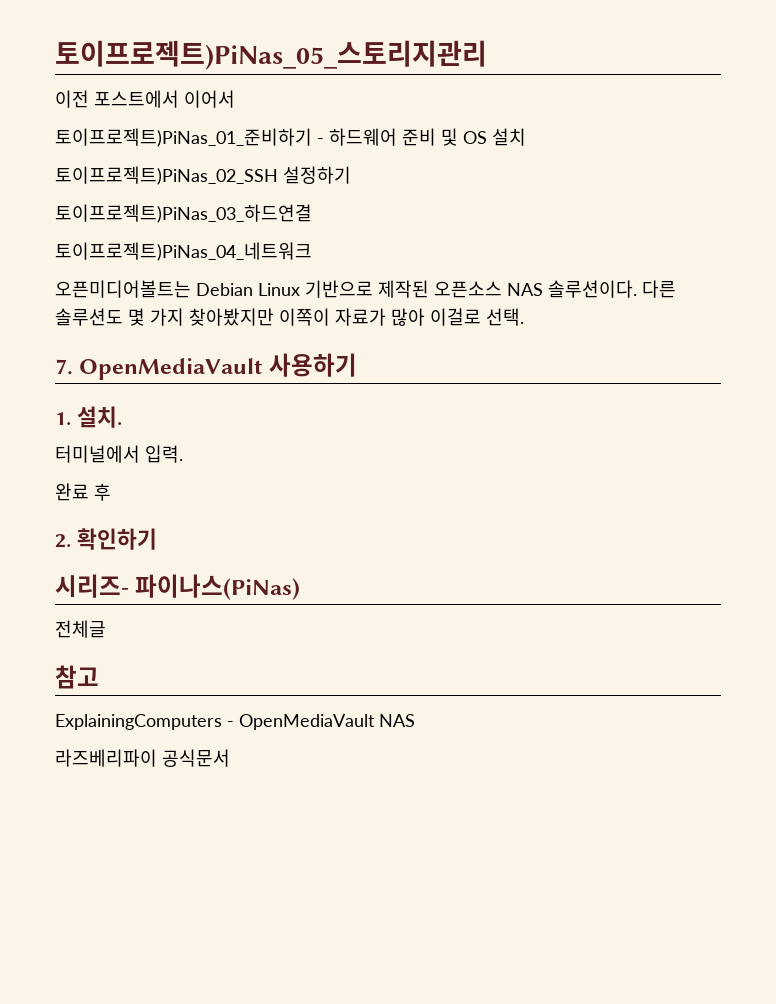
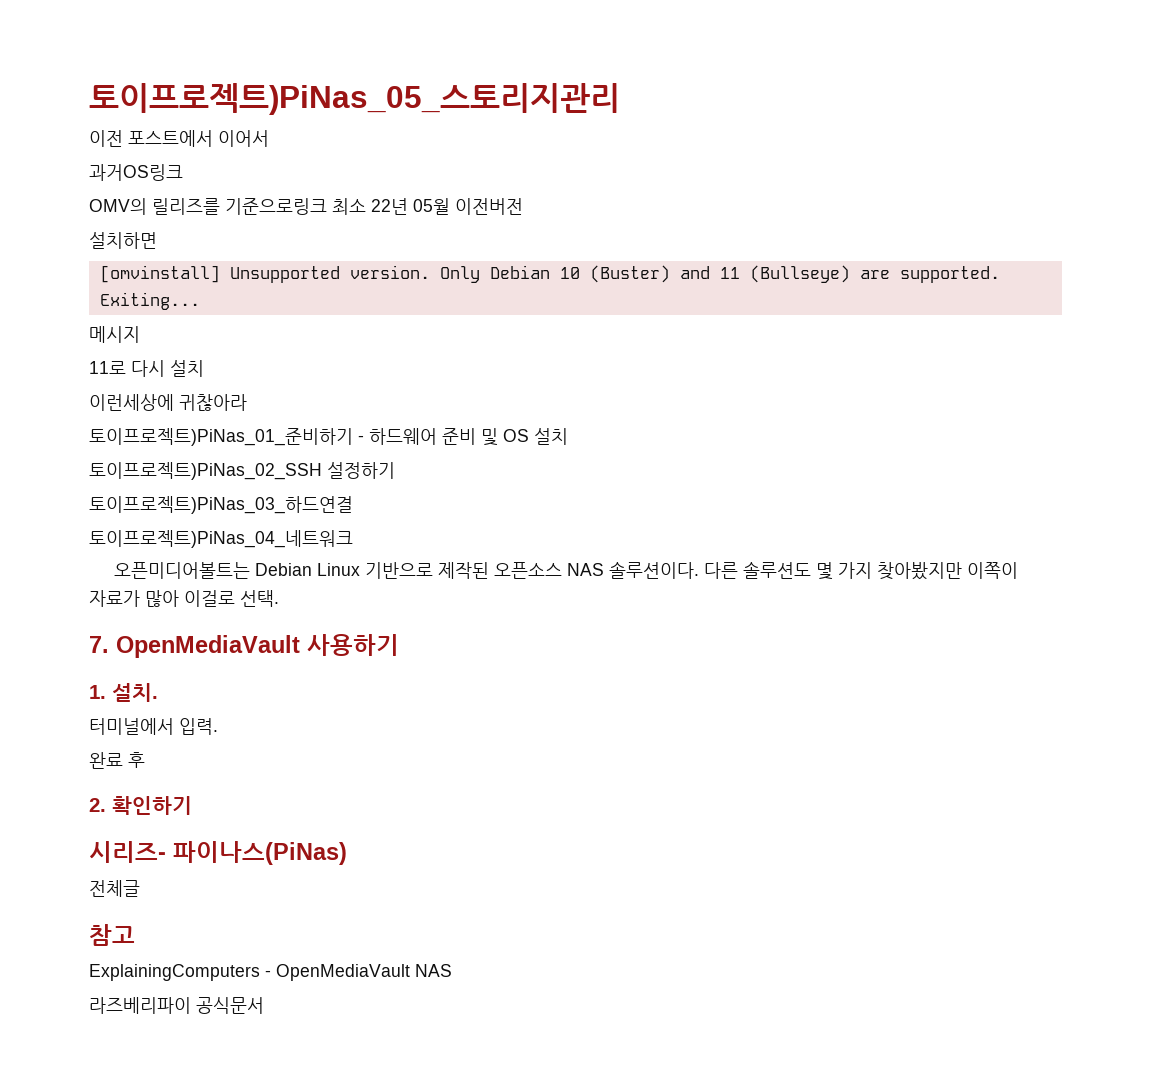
(235, 99) none -> [89,164,183,181] [89,198,523,215] [89,232,157,249] [99,265,1000,283] [99,292,200,310] [89,326,140,343] [89,360,204,377] [89,394,247,411] // 과거OS링크 // OMV의 릴리즈를 기준으로링크 최소 22년 05월 이전버전 // 설치하면 // [omvinstall] Unsupported version. Only Debian 10 (Buster) and 11 (Bullseye) are supported. Exiting... // 메시지 // 11로 다시 설치 // 이런세상에 귀찮아라

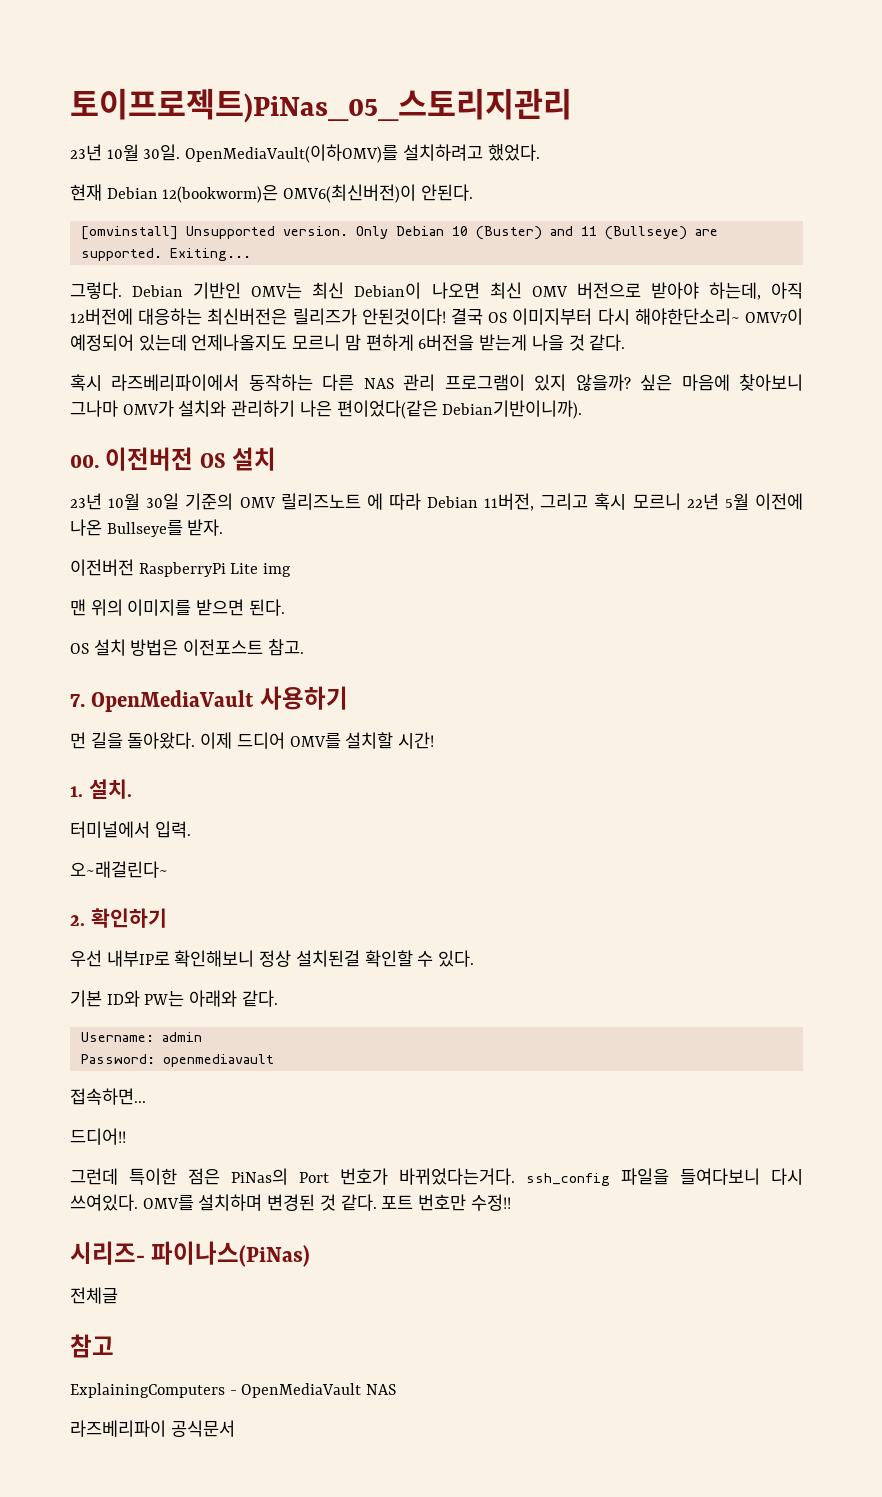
[89,130,269,147] [89,164,183,181] [89,198,523,215] [89,232,157,249] 이전 포스트에서 이어서 // 과거OS링크 // OMV의 릴리즈를 기준으로링크 최소 22년 05월 이전버전 // 설치하면 -> [70,144,540,163] [70,184,473,203] 23년 10월 30일. OpenMediaVault(이하OMV)를 설치하려고 했었다. // 현재 Debian 12(bookworm)은 OMV6(최신버전)이 안된다.
[89,326,140,343] [89,360,204,377] [89,394,247,411] [89,428,568,446] [89,462,395,480] [89,496,353,514] [89,530,353,548] [113,561,1018,580] [89,590,279,607] [89,634,399,658] 메시지 // 11로 다시 설치 // 이런세상에 귀찮아라 // 토이프로젝트)PiNas_01_준비하기 - 하드웨어 준비 및 OS 설치 // 토이프로젝트)PiNas_02_SSH 설정하기 // 토이프로젝트)PiNas_03_하드연결 // 토이프로젝트)PiNas_04_네트워크 // 오픈미디어볼트는 Debian Linux 기반으로 제작된 오픈소스 NAS 솔루션이다. 다른 솔루션도 몇 가지 찾아봤지만 이쪽이 자료가 많아 이걸로 선택. // 7. OpenMediaVault 사용하기 -> [70,282,804,300] [70,308,803,325] [70,334,626,351] [70,374,803,391] [70,400,583,419] [70,447,277,471] [70,493,803,511] [70,519,224,537] [70,559,292,577] [70,599,285,616] [70,639,304,656] [70,686,348,712] [70,732,435,749] 그렇다. Debian 기반인 OMV는 최신 Debian이 나오면 최신 OMV 버전으로 받아야 하는데, 아직 12버전에 대응하는 최신버전은 릴리즈가 안된것이다! 결국 OS 이미지부터 다시 해야한단소리~ OMV7이 예정되어 있는데 언제나올지도 모르니 맘 편하게 6버전을 받는게 나을 것 같다. // 혹시 라즈베리파이에서 동작하는 다른 NAS 관리 프로그램이 있지 않을까? 싶은 마음에 찾아보니 그나마 OMV가 설치와 관리하기 나은 편이었다(같은 Debian기반이니까). // 00. 이전버전 OS 설치 // 23년 10월 30일 기준의 OMV 릴리즈노트 에 따라 Debian 11버전, 그리고 혹시 모르니 22년 5월 이전에 나온 Bullseye를 받자. // 이전버전 RaspberryPi Lite img // 맨 위의 이미지를 받으면 된다. // OS 설치 방법은 이전포스트 참고. // 7. OpenMediaVault 사용하기 // 먼 길을 돌아왔다. 이제 드디어 OMV를 설치할 시간!
[89,752,145,769] 완료 후 -> [70,861,168,878] 오~래걸린다~
(192, 805) none -> [70,950,475,967] [70,990,278,1007] [80,1032,202,1042] [80,1054,274,1067] [70,1088,146,1105] [70,1128,126,1145] [70,1168,803,1186] [70,1194,511,1211] // 우선 내부IP로 확인해보니 정상 설치된걸 확인할 수 있다. // 기본 ID와 PW는 아래와 같다. // Username: admin // Password: openmediavault // 접속하면... // 드디어!! // 그런데 특이한 점은 PiNas의 Port 번호가 바뀌었다는거다. ssh_config 파일을 들여다보니 다시 쓰여있다. OMV를 설치하며 변경된 것 같다. 포트 번호만 수정!!

